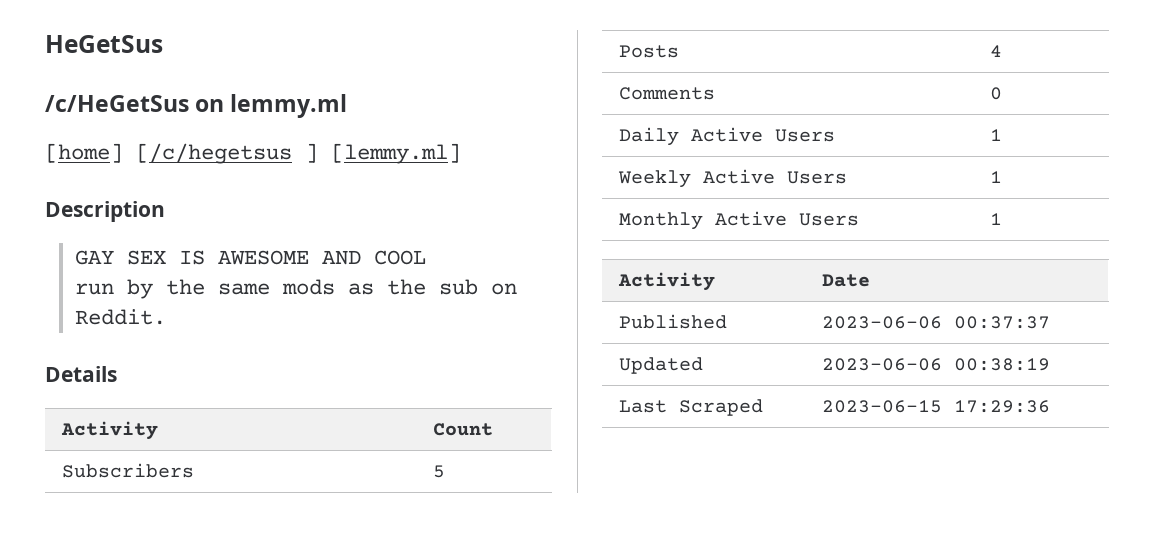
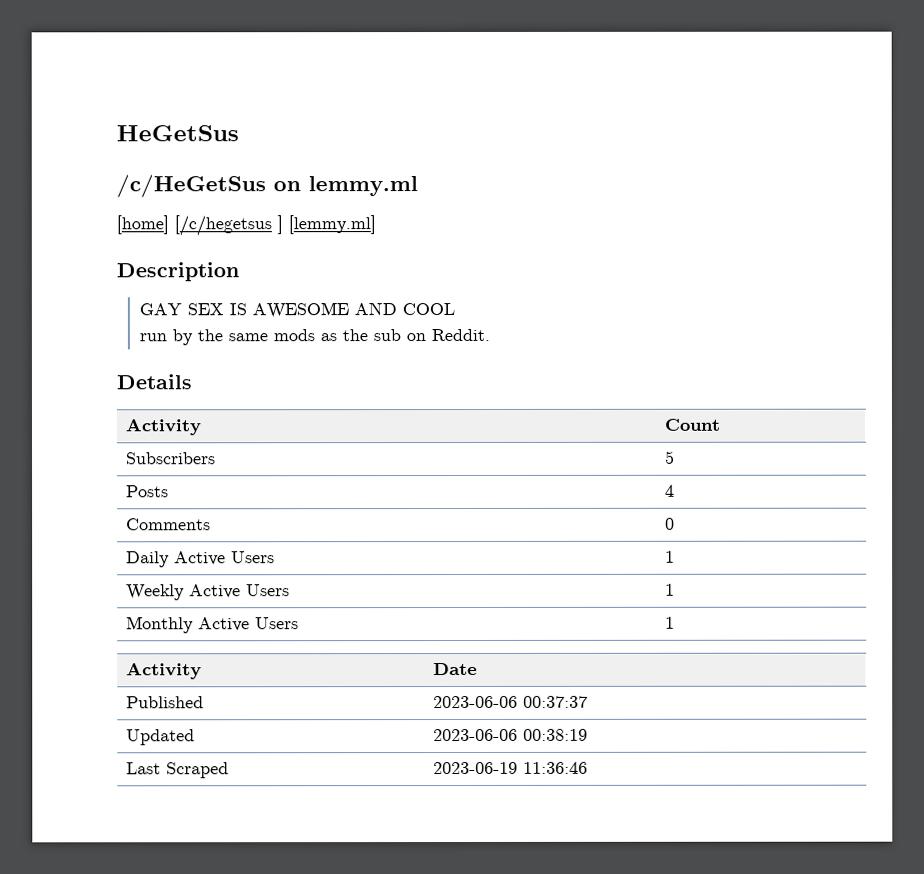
[822,400,1051,413] 2023-06-15 17:29:36 -> [432,761,588,775] 2023-06-19 11:36:46

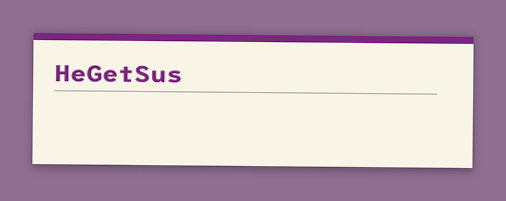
[116,174,418,198] [116,215,376,237] [116,262,239,282] [138,302,455,319] [138,328,490,346] [116,374,192,390] [124,418,201,436] [663,418,720,431] [125,452,216,465] [664,450,675,464] [125,485,169,498] [664,484,675,497] [125,518,211,531] [664,517,675,530] [125,551,275,568] [664,550,675,563] [125,584,290,601] [664,583,675,596] [125,616,299,634] [664,616,675,629] [125,662,202,680] [432,662,477,676] [125,696,204,709] [432,695,588,709] [125,729,195,746] [432,728,588,742] [125,762,229,779] [432,761,588,775] // /c/HeGetSus on lemmy.ml // [home] [/c/hegetsus ] [lemmy.ml] // Description // GAY SEX IS AWESOME AND COOL // run by the same mods as the sub on Reddit. // Details // Activity | Count // Subscribers | 5 // Posts | 4 // Comments | 0 // Daily Active Users | 1 // Weekly Active Users | 1 // Monthly Active Users | 1 // Activity | Date // Published | 2023-06-06 00:37:37 // Updated | 2023-06-06 00:38:19 // Last Scraped | 2023-06-19 11:36:46 -> (183, 74) none

